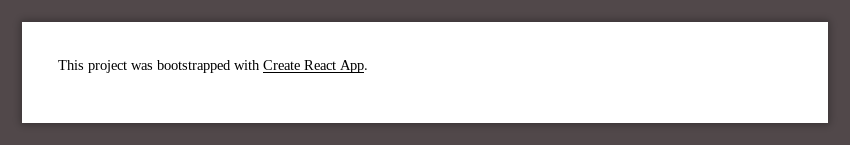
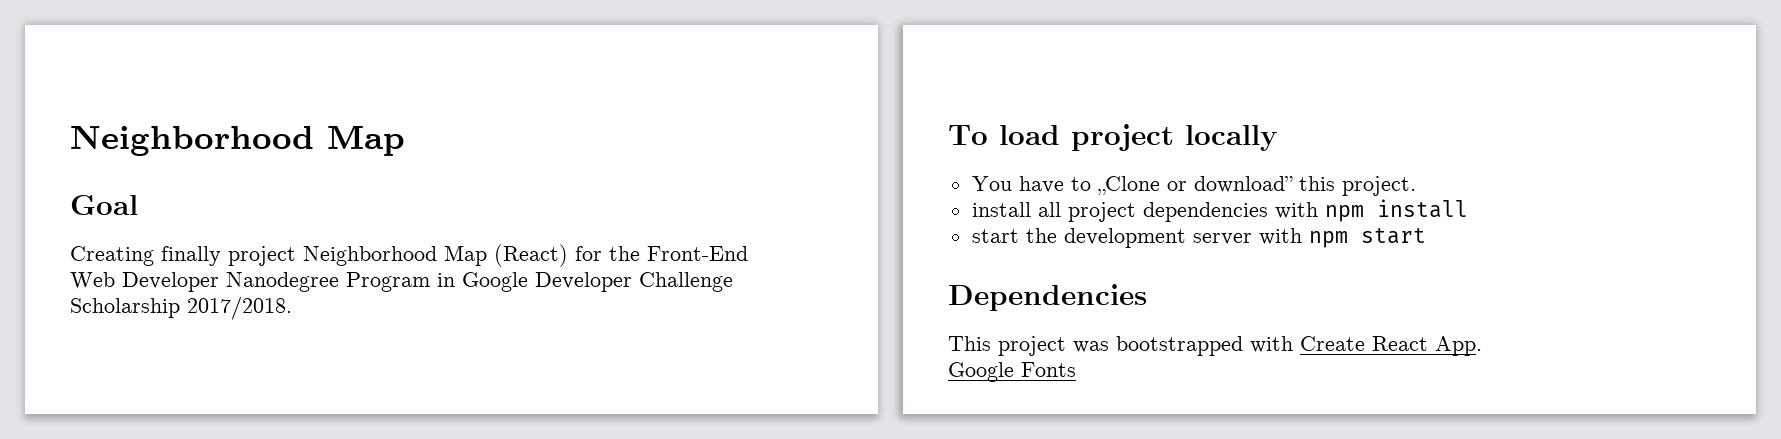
(58, 65) none -> [70,125,405,156] [70,195,138,215] [70,244,748,267] [70,272,733,292] [70,296,292,320] [948,124,1278,151] [971,176,1416,196] [971,199,1468,222] [971,228,1426,248] [948,284,1147,311] Neighborhood Map // Goal // Creating finally project Neighborhood Map (React) for the Front-End Web Developer Nanodegree Program in Google Developer Challenge Scholarship 2017/2018. // To load project locally // You have to „Clone or download” this project. // install all project dependencies with npm install // start the development server with npm start // Dependencies //
(368, 66) none -> [948,362,1076,382] // Google Fonts

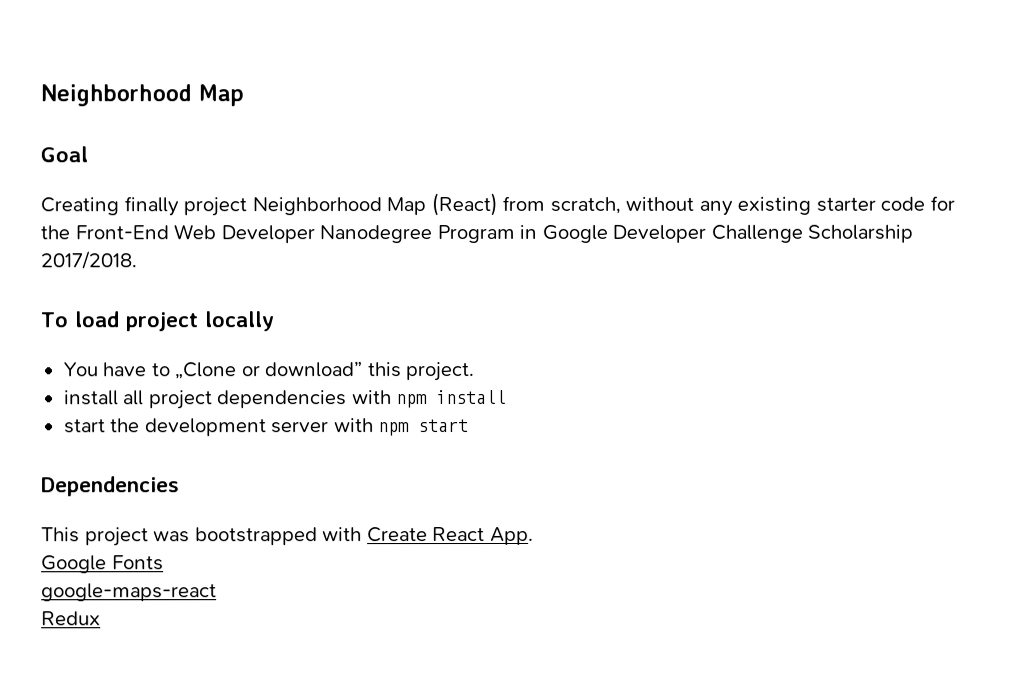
(568, 255) none -> [502,195,926,216] from scratch, without any existing starter code
(1076, 369) none -> [41,583,217,602] [41,611,101,626] // google-maps-react // Redux

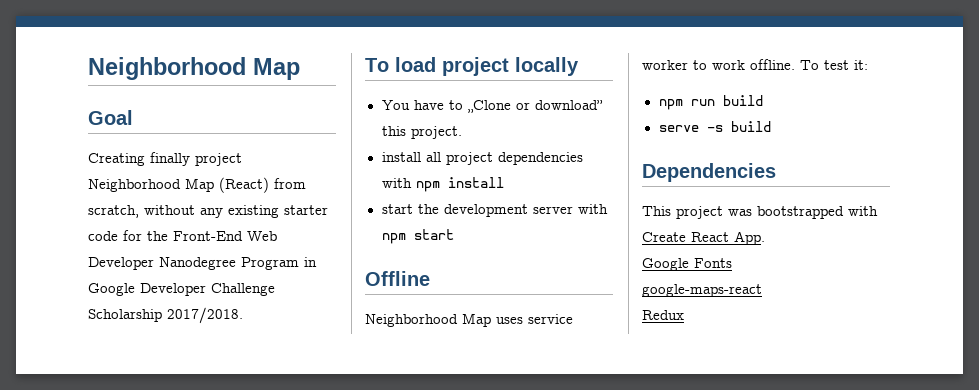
(470, 426) none -> [365,271,430,286] [365,313,573,327] [642,59,868,70] [658,95,763,110] [658,121,771,132] // Offline // Neighborhood Map uses service worker to work offline. To test it: // npm run build // serve -s build

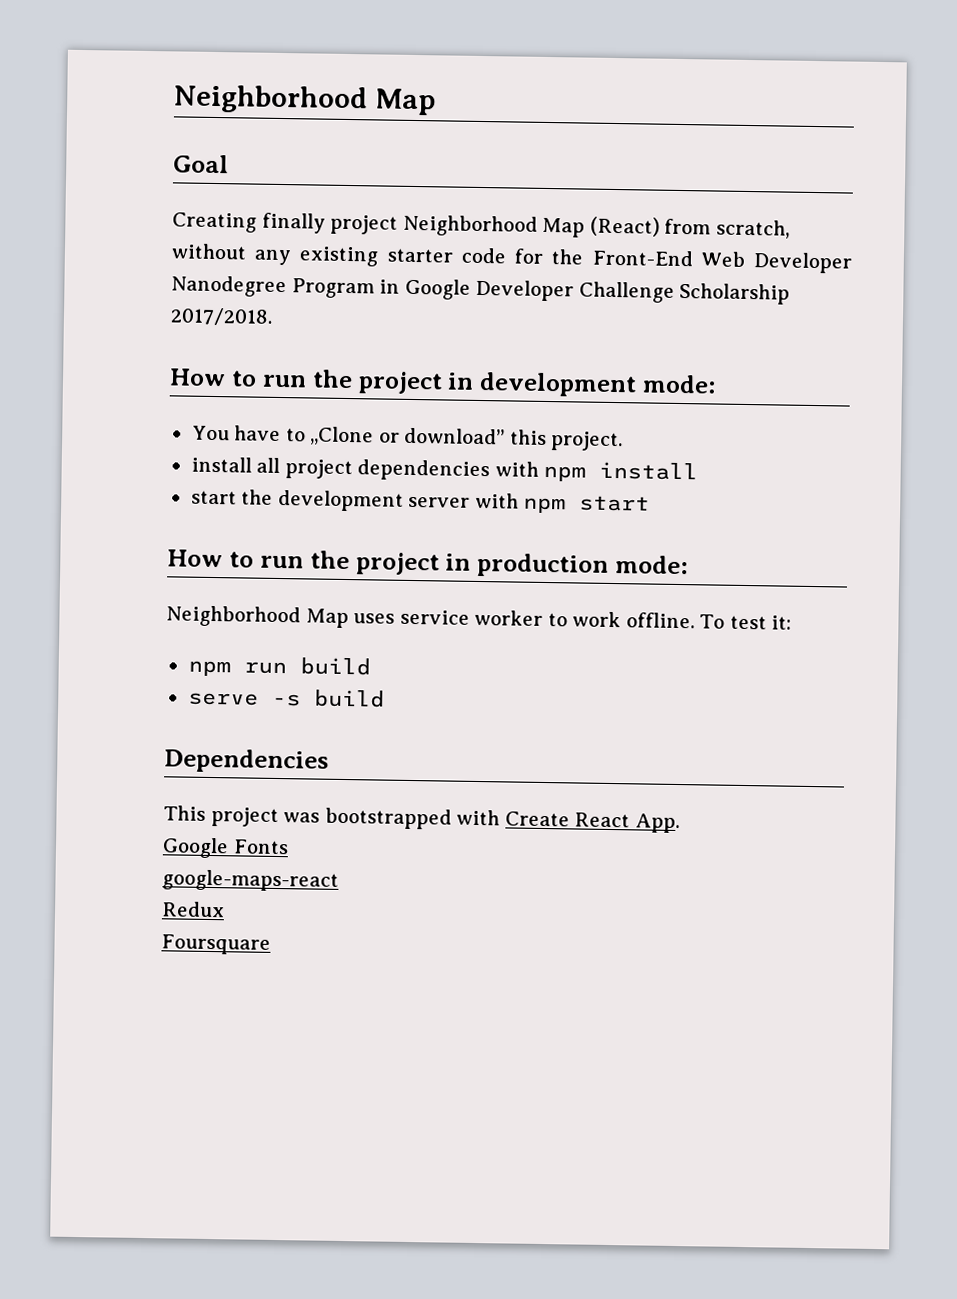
[365,57,579,76] To load project locally -> [169,368,718,398] How to run the project in development mode:
[365,271,430,286] Offline -> [167,549,690,578] How to run the project in production mode:
(684, 315) none -> [161,934,271,955] // Foursquare

